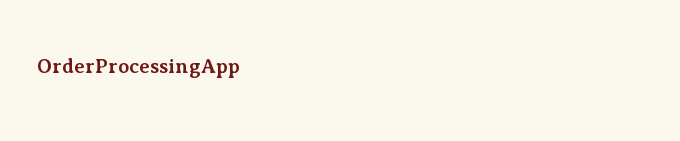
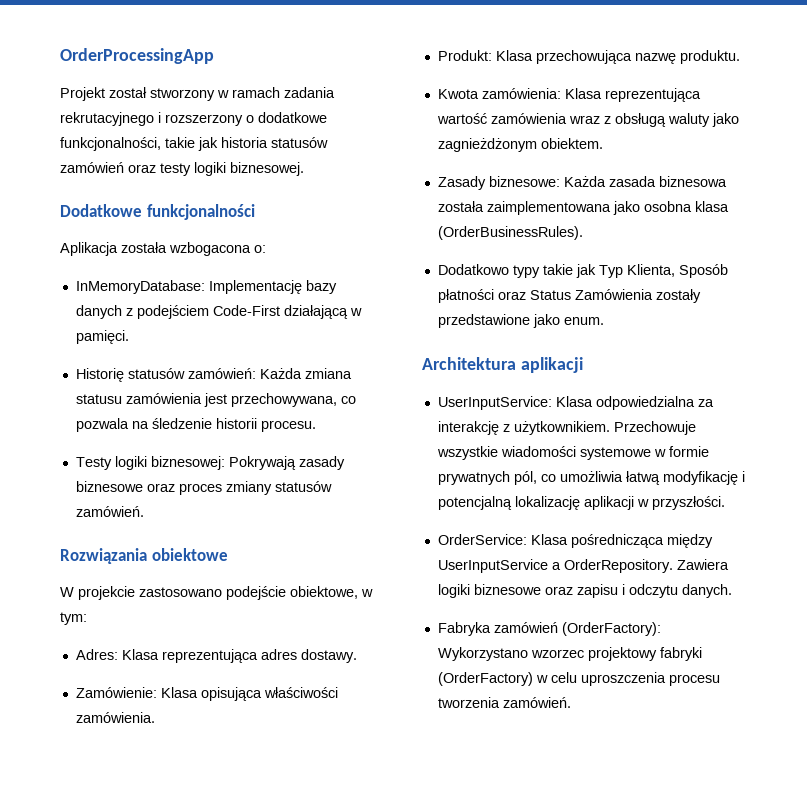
(240, 68) none -> [60,87,335,101] [60,112,327,126] [60,137,328,151] [60,162,304,176] [60,204,255,220] [60,242,266,256] [75,280,337,294] [75,305,362,319] [75,330,129,344] [75,368,352,382] [75,393,356,407] [75,418,316,432] [75,456,345,470] [75,481,332,495] [75,506,144,517] [60,548,228,564] [60,586,373,600] [60,612,87,625] [75,649,357,663] [75,687,338,701] [75,712,155,723] [437,50,740,64] [437,88,701,102] [436,113,739,127] [437,138,603,152] [437,176,727,190] [437,201,729,215] [437,226,583,240] [437,264,728,278] [437,289,701,303] [437,314,604,328] [422,357,583,373] [437,396,714,410] [437,421,696,435] [436,446,709,460] [437,471,745,485] [437,496,725,510] [437,534,713,548] [437,559,729,573] [437,584,732,598] [437,622,661,636] [437,647,702,661] [437,672,720,686] [437,697,571,708] // Projekt został stworzony w ramach zadania rekrutacyjnego i rozszerzony o dodatkowe funkcjonalności, takie jak historia statusów zamówień oraz testy logiki biznesowej. // Dodatkowe funkcjonalności // Aplikacja została wzbogacona o: // InMemoryDatabase: Implementację bazy danych z podejściem Code-First działającą w pamięci. // Historię statusów zamówień: Każda zmiana statusu zamówienia jest przechowywana, co pozwala na śledzenie historii procesu. // Testy logiki biznesowej: Pokrywają zasady biznesowe oraz proces zmiany statusów zamówień. // Rozwiązania obiektowe // W projekcie zastosowano podejście obiektowe, w tym: // Adres: Klasa reprezentująca adres dostawy. // Zamówienie: Klasa opisująca właściwości zamówienia. // Produkt: Klasa przechowująca nazwę produktu. // Kwota zamówienia: Klasa reprezentująca wartość zamówienia wraz z obsługą waluty jako zagnieżdżonym obiektem. // Zasady biznesowe: Każda zasada biznesowa została zaimplementowana jako osobna klasa (OrderBusinessRules). // Dodatkowo typy takie jak Typ Klienta, Sposób płatności oraz Status Zamówienia zostały przedstawione jako enum. // Architektura aplikacji // UserInputService: Klasa odpowiedzialna za interakcję z użytkownikiem. Przechowuje wszystkie wiadomości systemowe w formie prywatnych pól, co umożliwia łatwą modyfikację i potencjalną lokalizację aplikacji w przyszłości. // OrderService: Klasa pośrednicząca między UserInputService a OrderRepository. Zawiera logiki biznesowe oraz zapisu i odczytu danych. // Fabryka zamówień (OrderFactory): Wykorzystano wzorzec projektowy fabryki (OrderFactory) w celu uproszczenia procesu tworzenia zamówień.

